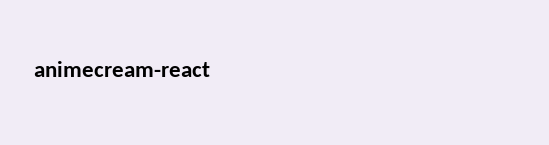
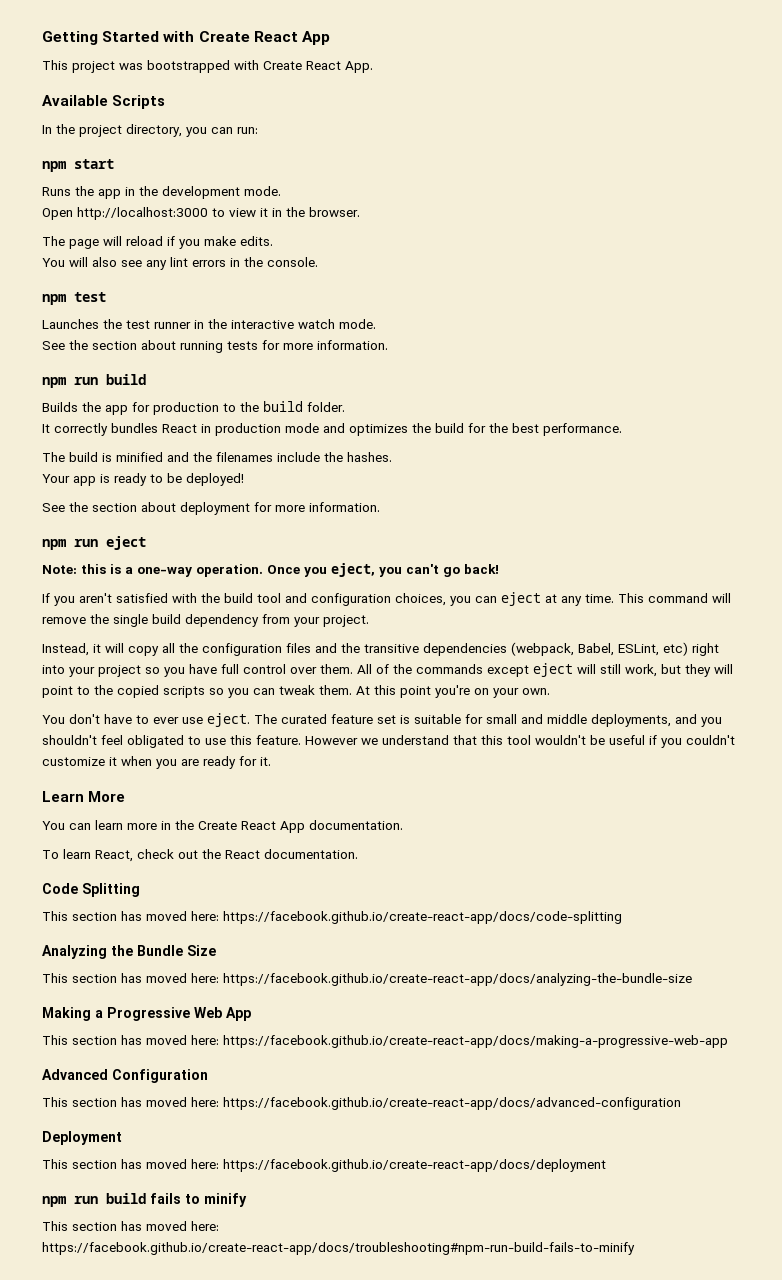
[34,61,210,77] animecream-react -> [42,31,330,45] [42,60,373,73] [42,95,166,109] [42,124,258,137] [42,159,114,172] [42,186,281,199] [42,207,360,220] [42,236,273,249] [42,257,318,270] [42,292,106,305] [42,319,376,329] [42,340,388,353] [42,374,146,388] [42,401,345,415] [42,423,622,436] [42,452,392,462] [42,473,244,486] [42,502,380,515] [42,536,146,550] [42,563,499,577] [42,592,731,606] [42,614,369,627] [42,642,719,656] [42,663,733,677] [42,685,550,698] [42,713,722,727] [42,735,735,748] [42,756,271,769] [42,791,126,802] [42,820,403,833] [42,849,358,862] [42,883,140,897] [42,911,622,924] [42,945,216,959] [42,973,692,986] [42,1007,251,1021] [42,1035,728,1048] [42,1069,208,1083] [42,1097,681,1110] [42,1131,122,1145] [42,1159,606,1172] [42,1193,247,1207] [42,1221,219,1231] [42,1242,635,1255] Getting Started with Create React App // This project was bootstrapped with Create React App. // Available Scripts // In the project directory, you can run: // npm start // Runs the app in the development mode. // Open http://localhost:3000 to view it in the browser. // The page will reload if you make edits. // You will also see any lint errors in the console. // npm test // Launches the test runner in the interactive watch mode. // See the section about running tests for more information. // npm run build // Builds the app for production to the build folder. // It correctly bundles React in production mode and optimizes the build for the best performance. // The build is minified and the filenames include the hashes. // Your app is ready to be deployed! // See the section about deployment for more information. // npm run eject // Note: this is a one-way operation. Once you eject, you can't go back! // If you aren't satisfied with the build tool and configuration choices, you can eject at any time. This command will remove the single build dependency from your project. // Instead, it will copy all the configuration files and the transitive dependencies (webpack, Babel, ESLint, etc) right into your project so you have full control over them. All of the commands except eject will still work, but they will point to the copied scripts so you can tweak them. At this point you're on your own. // You don't have to ever use eject. The curated feature set is suitable for small and middle deployments, and you shouldn't feel obligated to use this feature. However we understand that this tool wouldn't be useful if you couldn't customize it when you are ready for it. // Learn More // You can learn more in the Create React App documentation. // To learn React, check out the React documentation. // Code Splitting // This section has moved here: https://facebook.github.io/create-react-app/docs/code-splitting // Analyzing the Bundle Size // This section has moved here: https://facebook.github.io/create-react-app/docs/analyzing-the-bundle-size // Making a Progressive Web App // This section has moved here: https://facebook.github.io/create-react-app/docs/making-a-progressive-web-app // Advanced Configuration // This section has moved here: https://facebook.github.io/create-react-app/docs/advanced-configuration // Deployment // This section has moved here: https://facebook.github.io/create-react-app/docs/deployment // npm run build fails to minify // This section has moved here: https://facebook.github.io/create-react-app/docs/troubleshooting#npm-run-build-fails-to-minify

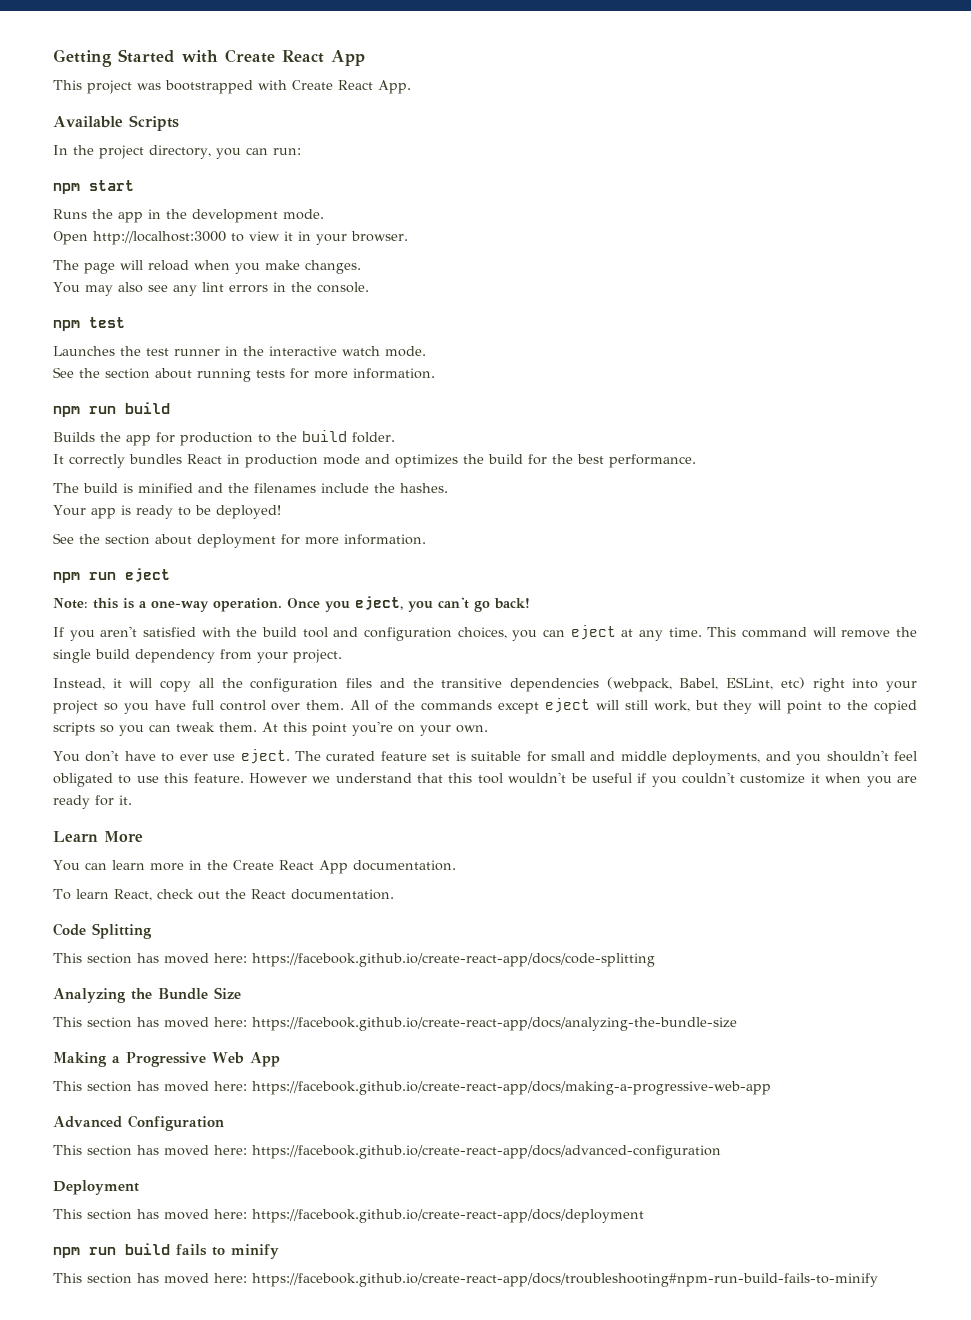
[286,207,305,217] the -> [316,234,347,245] your
[167,236,175,246] if -> [194,260,230,270] when
[240,236,273,246] [42,257,88,267] edits. // You will -> [305,260,361,274] [53,282,113,296] changes. // You may

